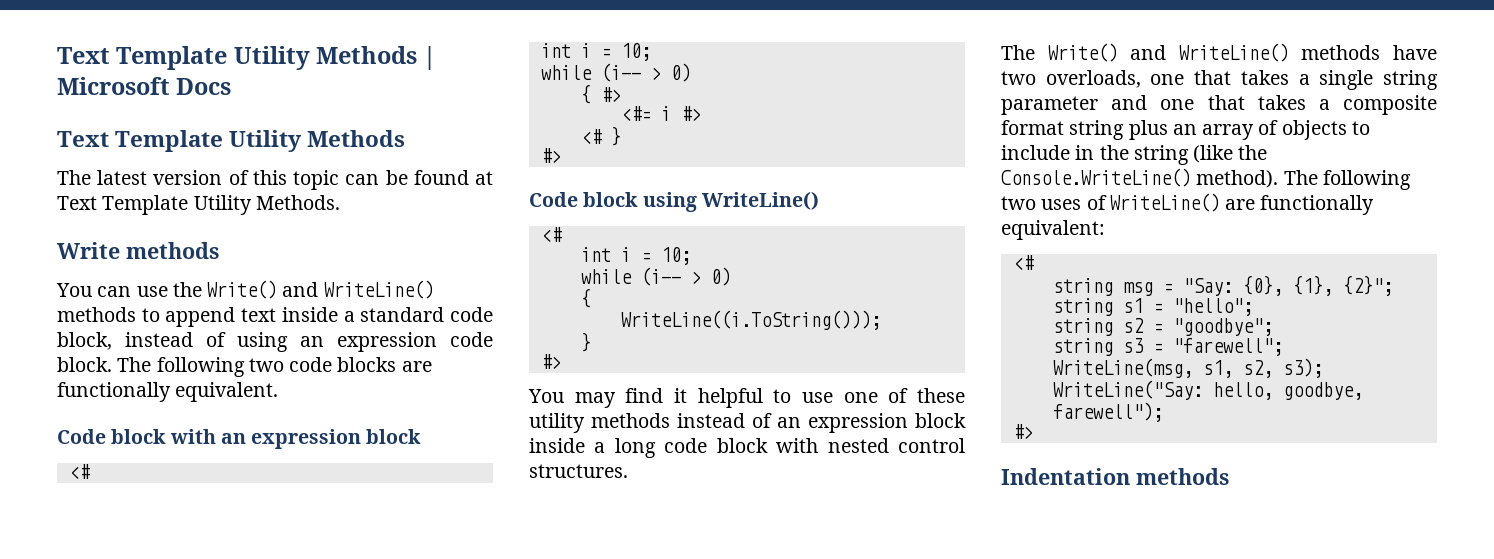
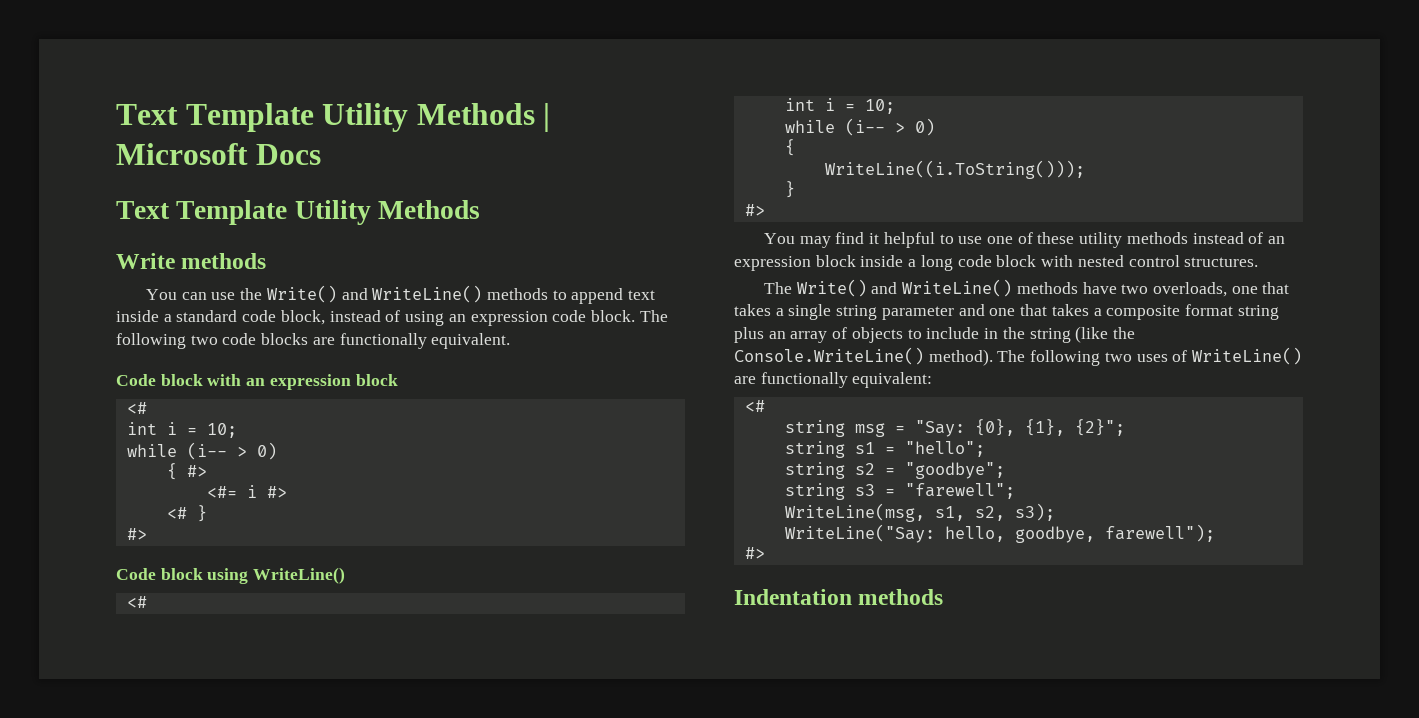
[57,170,494,190] [57,195,340,215] // The latest version of this topic can be found at Text Template Utility Methods. -> (481, 209) none

